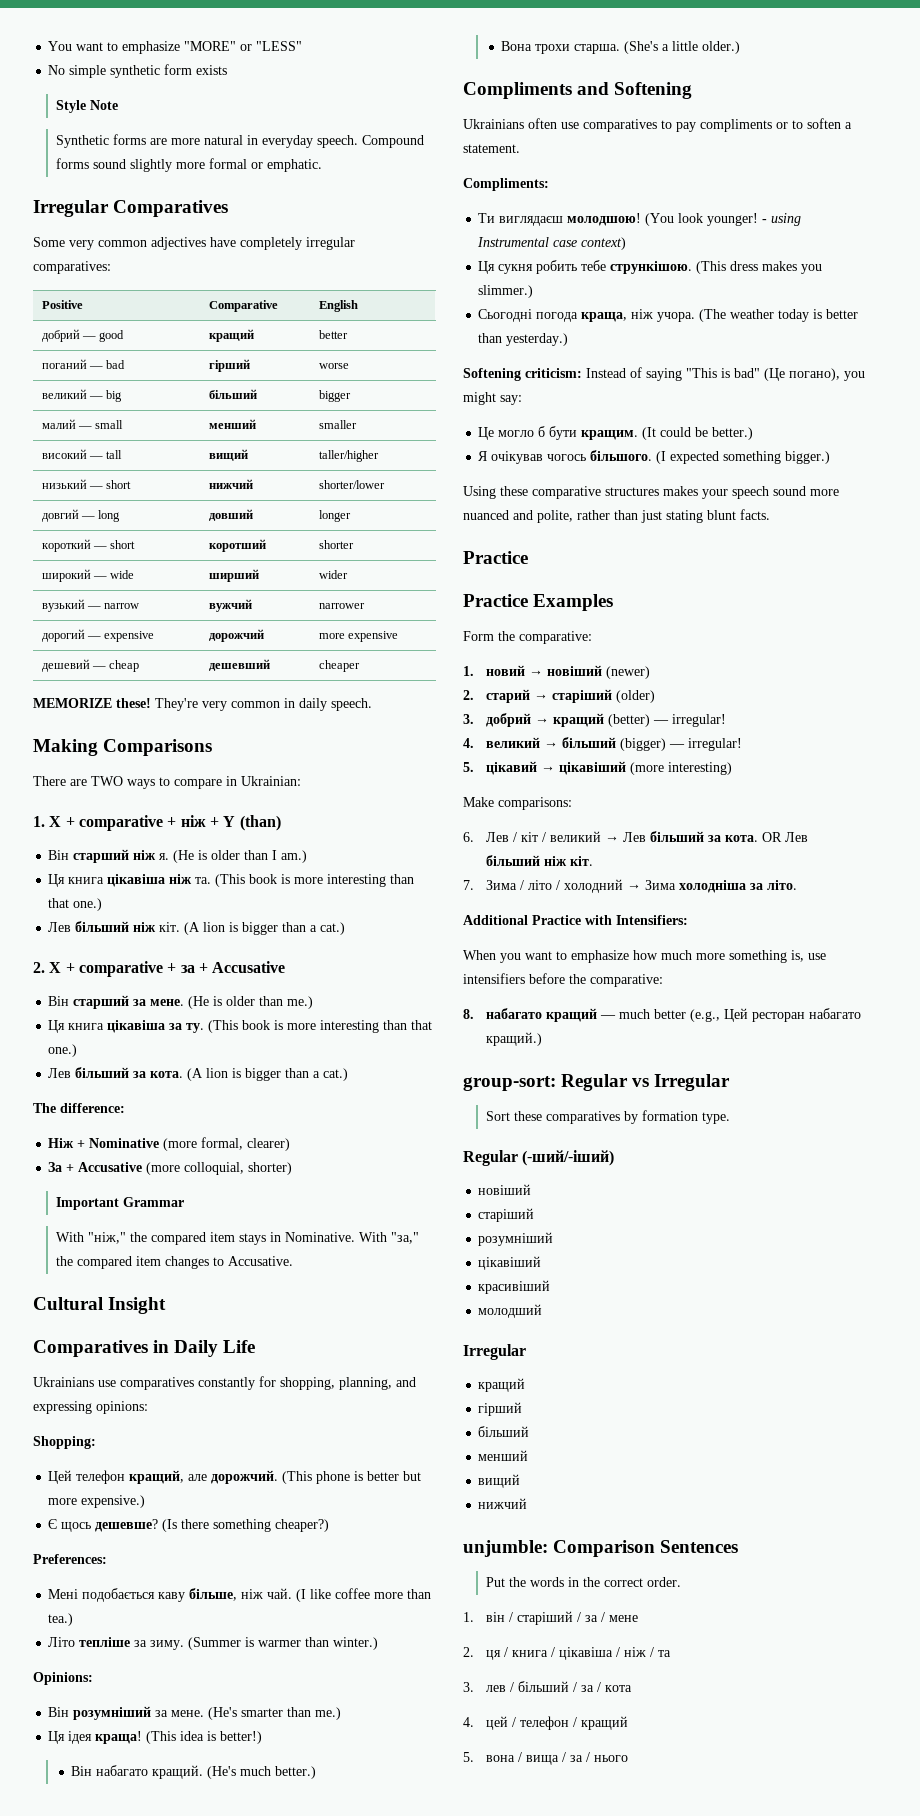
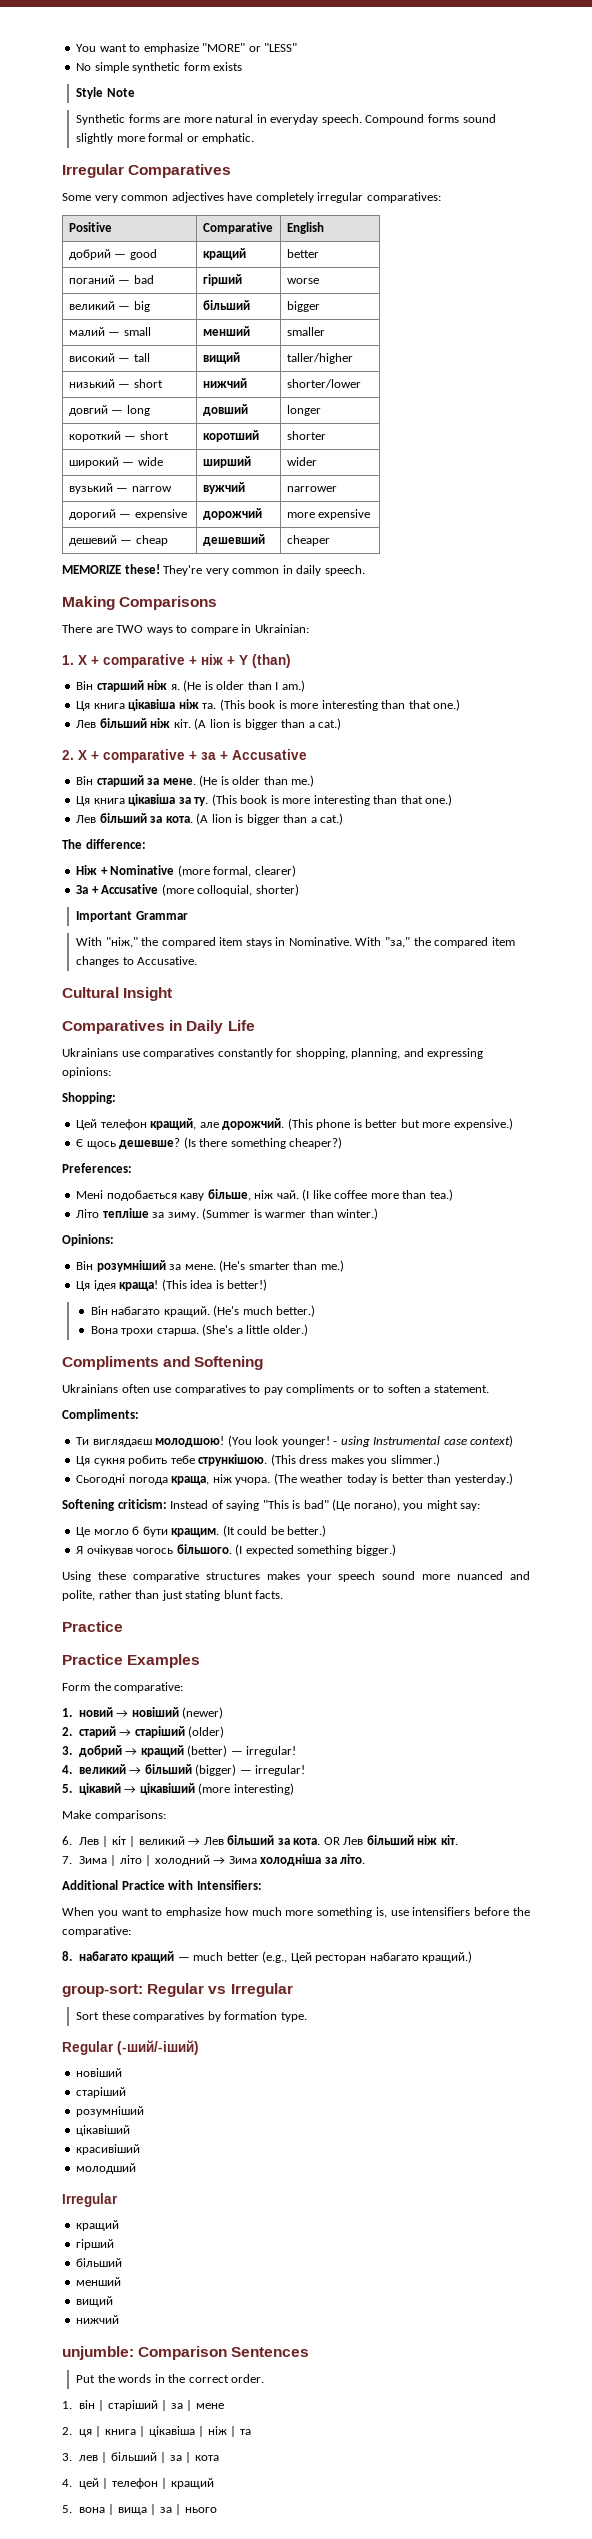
[513,832,547,842] / кіт / -> [102,1836,136,1847] | кіт |
[520,880,561,890] / літо / -> [110,1855,152,1866] | літо |
[509,1611,639,1625] [463,1647,672,1660] [463,1681,602,1692] / старіший / за / мене // 2. ця / книга / цікавіша / ніж / та // 3. лев / більший / за / -> [98,2400,224,2411] [62,2426,251,2437] [62,2452,192,2463] | старіший | за | мене // 2. ця | книга | цікавіша | ніж | та // 3. лев | більший | за |
[512,1716,578,1730] / телефон / -> [102,2478,168,2489] | телефон |
[518,1752,591,1765] / вища / за / -> [108,2504,182,2515] | вища | за |

